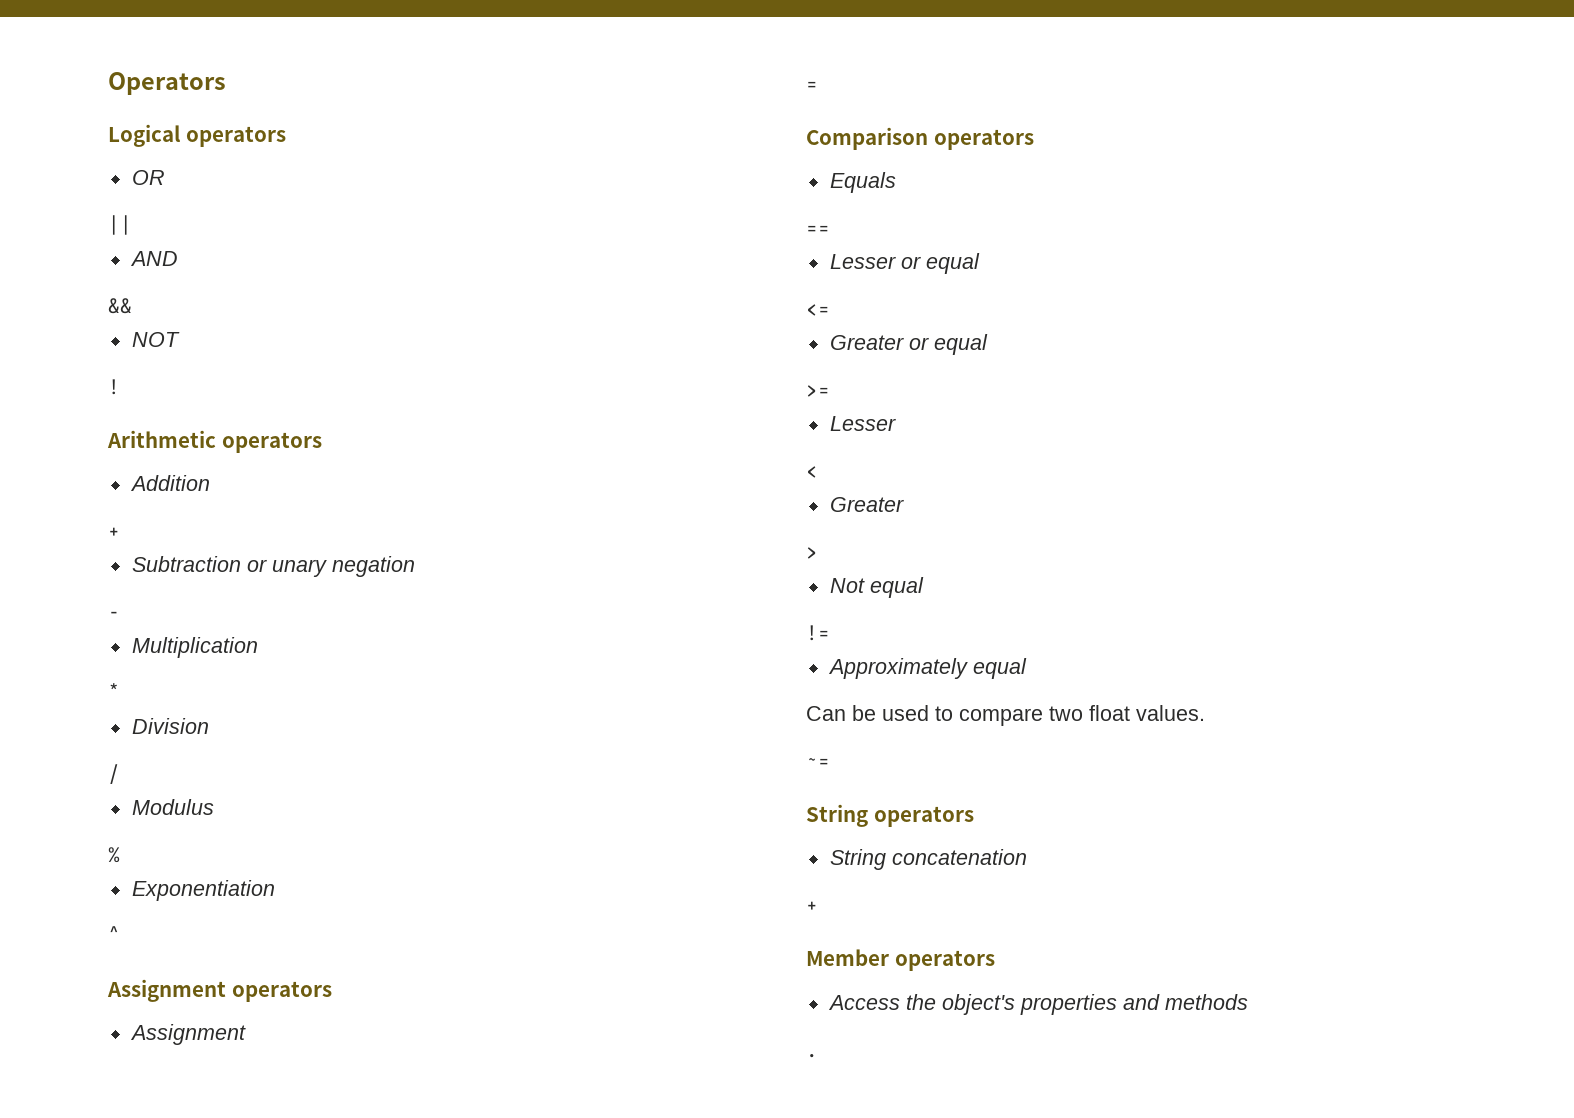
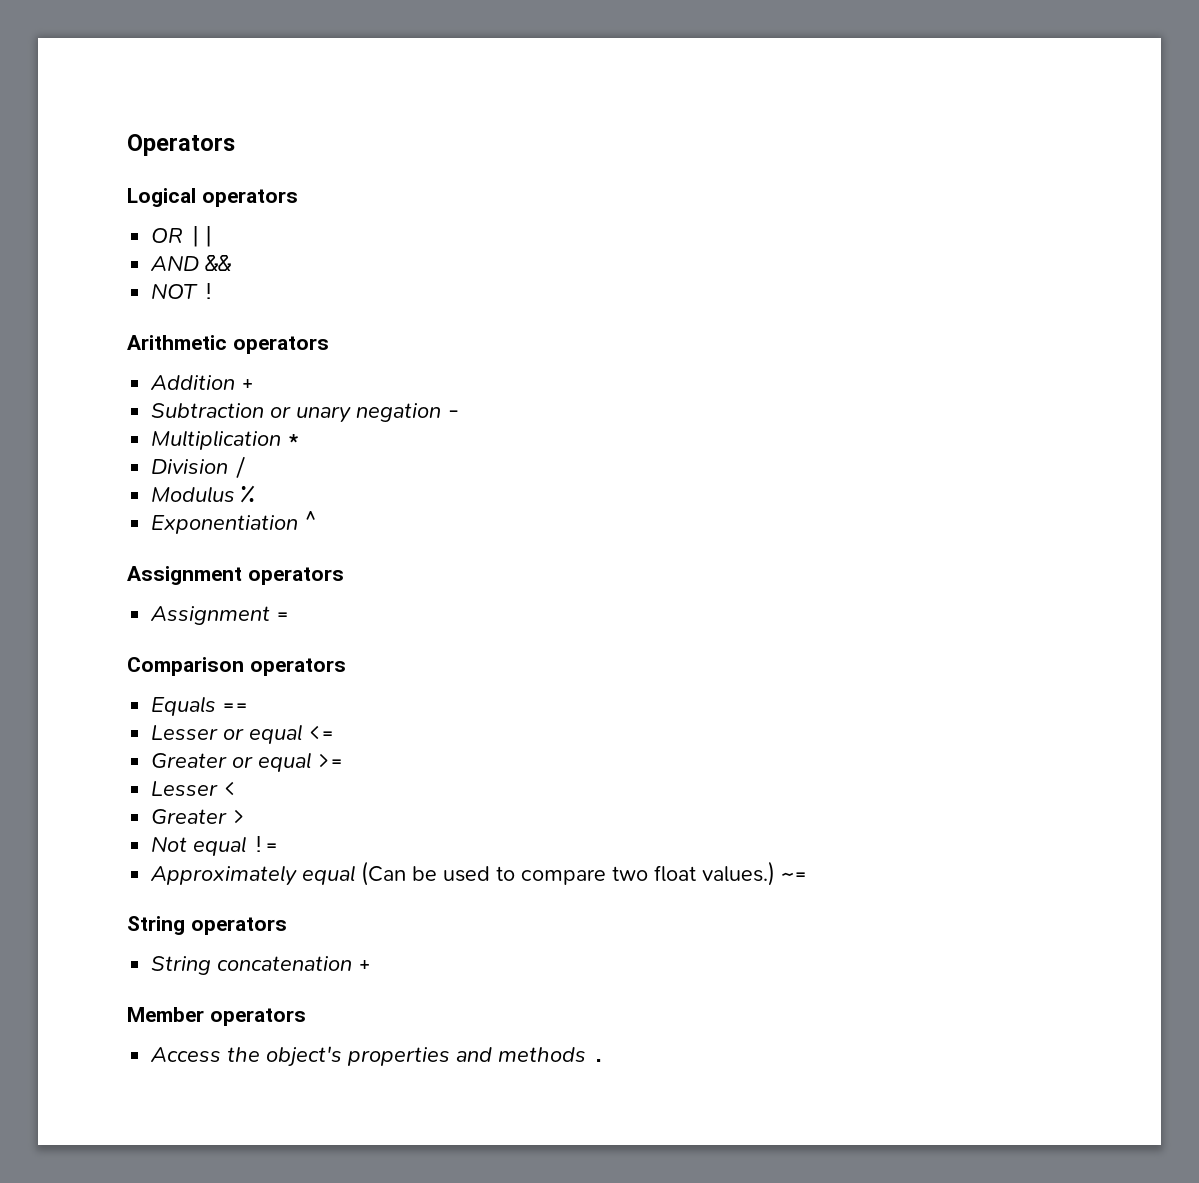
(165, 177) // -> (184, 235) none
(178, 258) // -> (200, 263) none
(180, 339) // -> (199, 291) none
(210, 483) // -> (236, 382) none
(415, 566) // -> (442, 412) none
(258, 647) // -> (282, 440) none
(209, 726) // -> (229, 466) none
(214, 807) // -> (236, 494) none
(275, 890) // -> (299, 524) none
(246, 1034) // -> (271, 615) none
(896, 182) // -> (217, 706) none
(980, 263) // -> (303, 734) none
(988, 344) // -> (312, 762) none
(896, 423) // -> (219, 788) none
(904, 504) // -> (228, 816) none
(924, 587) // -> (247, 846) none
[806,706,846,721] // Can -> [361,861,407,886] (Can
[1136,705,1205,721] values. // -> [702,861,776,886] values.)
(1027, 857) // -> (353, 963) none
(1248, 1002) // -> (587, 1054) none

